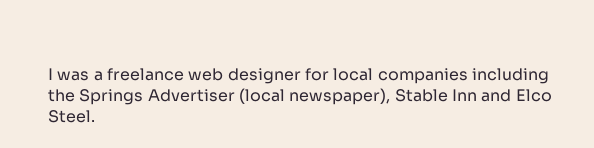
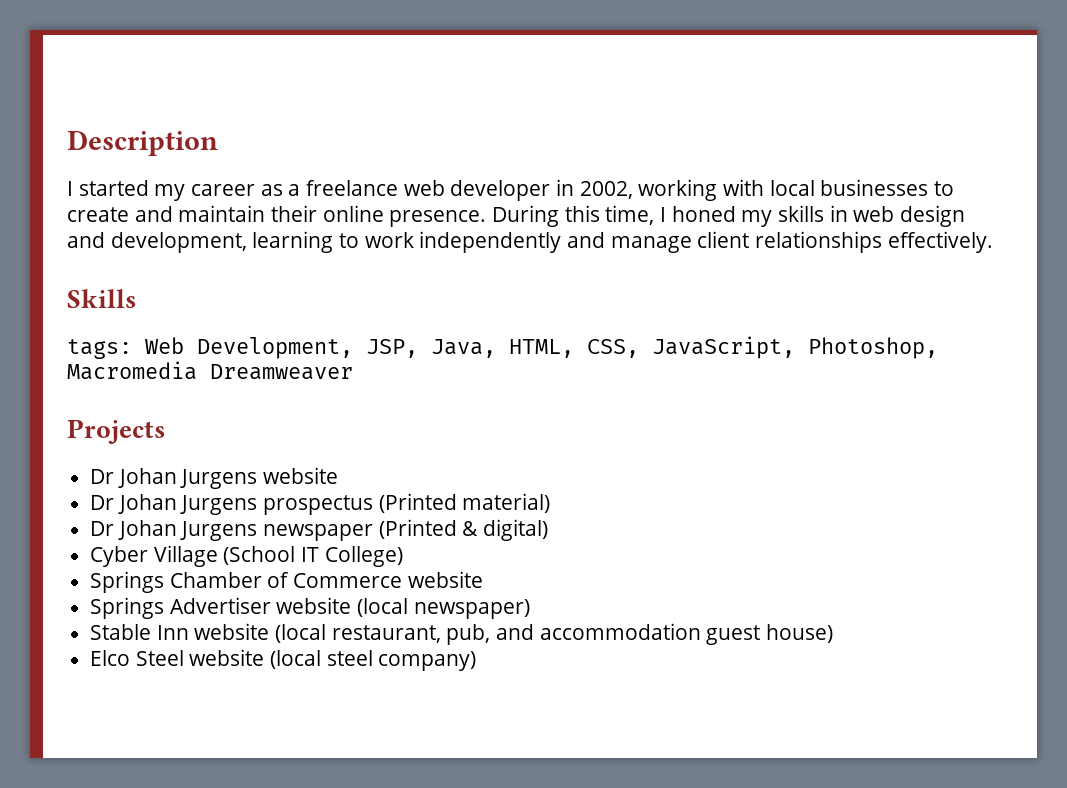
[48,68,549,84] [48,88,552,105] [48,110,95,123] I was a freelance web designer for local companies including the Springs Advertiser (local newspaper), Stable Inn and Elco Steel. -> [67,130,218,156] [67,179,955,201] [67,205,966,227] [67,231,993,253] [67,289,137,308] [67,336,938,359] [67,361,353,380] [67,419,166,444] [90,467,339,489] [90,493,551,515] [90,519,549,541] [90,545,403,567] [90,571,483,593] [90,597,530,619] [90,623,834,645] [90,649,477,671] Description // I started my career as a freelance web developer in 2002, working with local businesses to create and maintain their online presence. During this time, I honed my skills in web design and development, learning to work independently and manage client relationships effectively. // Skills // tags: Web Development, JSP, Java, HTML, CSS, JavaScript, Photoshop, Macromedia Dreamweaver // Projects // Dr Johan Jurgens website // Dr Johan Jurgens prospectus (Printed material) // Dr Johan Jurgens newspaper (Printed & digital) // Cyber Village (School IT College) // Springs Chamber of Commerce website // Springs Advertiser website (local newspaper) // Stable Inn website (local restaurant, pub, and accommodation guest house) // Elco Steel website (local steel company)

